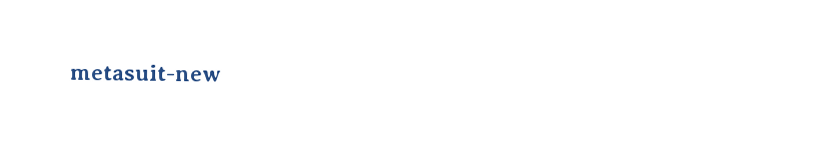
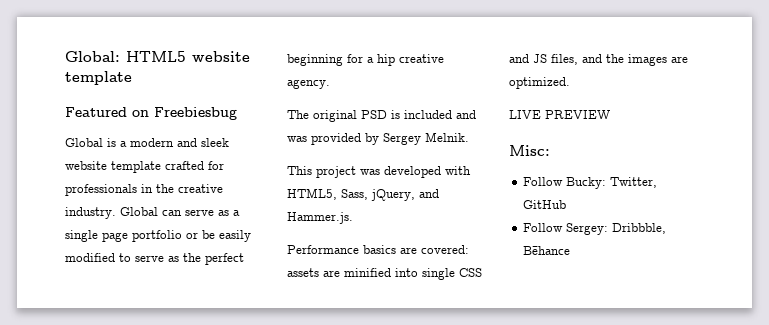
[70,63,222,82] metasuit-new -> [65,51,250,62] [65,71,132,85] [65,107,237,120] [65,138,229,147] [65,161,224,173] [65,184,223,196] [65,207,240,219] [65,230,251,242] [65,253,244,265] [287,54,444,66] [287,79,330,89] [287,110,476,122] [287,132,469,145] [287,166,471,178] [287,188,439,201] [287,212,353,224] [287,245,469,254] [287,268,482,280] [509,54,688,66] [509,77,570,89] [509,110,610,119] [509,145,550,156] [523,177,658,189] [523,200,567,209] [523,223,667,235] [523,246,571,255] Global: HTML5 website template // Featured on Freebiesbug // Global is a modern and sleek website template crafted for professionals in the creative industry. Global can serve as a single page portfolio or be easily modified to serve as the perfect beginning for a hip creative agency. // The original PSD is included and was provided by Sergey Melnik. // This project was developed with HTML5, Sass, jQuery, and Hammer.js. // Performance basics are covered: assets are minified into single CSS and JS files, and the images are optimized. // LIVE PREVIEW // Misc: // Follow Bucky: Twitter, GitHub // Follow Sergey: Dribbble, Bēhance

